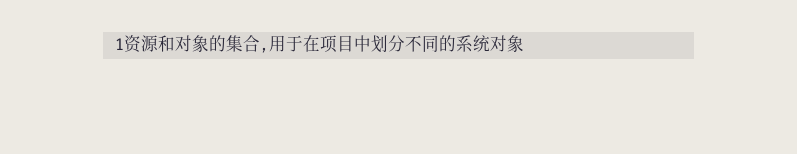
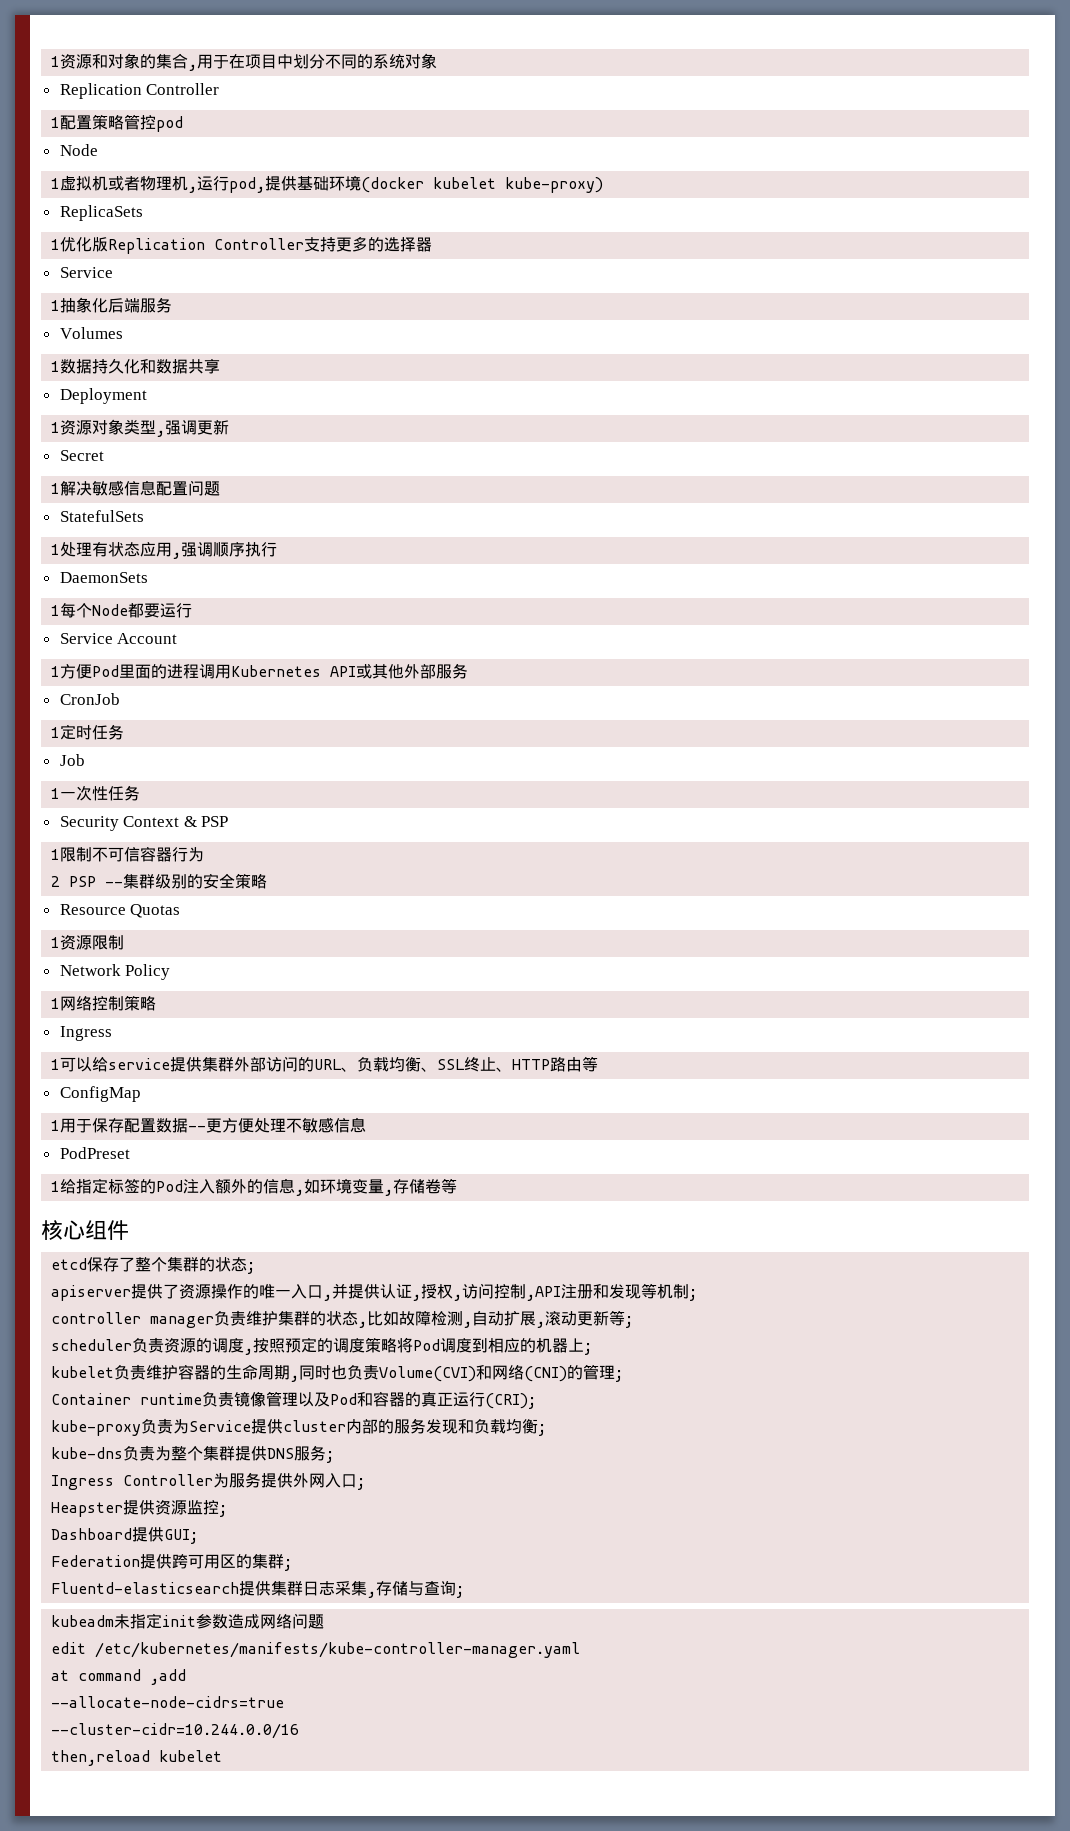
(524, 43) none -> [59,83,220,99] [51,114,184,132] [59,144,98,156] [51,175,604,193] [59,205,143,221] [51,236,433,254] [59,267,113,278] [51,297,173,313] [59,327,123,339] [51,358,221,374] [59,388,147,404] [51,419,230,437] [59,450,104,461] [51,480,221,496] [59,510,144,522] [51,542,278,559] [59,572,148,583] [51,603,193,618] [59,633,178,644] [51,663,469,679] [59,693,120,705] [51,724,125,740] [59,754,85,766] [51,785,141,801] [59,816,229,831] [51,846,205,862] [51,873,268,889] [59,904,181,918] [51,935,125,950] [59,964,171,980] [51,995,157,1011] [59,1026,112,1041] [51,1056,599,1072] [59,1086,141,1102] [51,1117,367,1133] [59,1147,130,1159] [51,1178,458,1196] [41,1220,129,1240] [51,1257,256,1274] [51,1283,698,1301] [51,1310,634,1328] [51,1337,593,1355] [51,1364,624,1382] [51,1391,537,1409] [51,1418,547,1436] [51,1445,335,1463] [51,1472,366,1490] [51,1500,228,1517] [51,1527,199,1544] [51,1554,293,1571] [51,1580,465,1598] [51,1613,325,1629] [51,1642,581,1658] [51,1669,187,1685] [51,1696,285,1708] [51,1723,300,1739] [51,1750,223,1766] // Replication Controller // 1配置策略管控pod // Node // 1虚拟机或者物理机,运行pod,提供基础环境(docker kubelet kube-proxy) // ReplicaSets // 1优化版Replication Controller支持更多的选择器 // Service // 1抽象化后端服务 // Volumes // 1数据持久化和数据共享 // Deployment // 1资源对象类型,强调更新 // Secret // 1解决敏感信息配置问题 // StatefulSets // 1处理有状态应用,强调顺序执行 // DaemonSets // 1每个Node都要运行 // Service Account // 1方便Pod里面的进程调用Kubernetes API或其他外部服务 // CronJob // 1定时任务 // Job // 1一次性任务 // Security Context & PSP // 1限制不可信容器行为 // 2 PSP --集群级别的安全策略 // Resource Quotas // 1资源限制 // Network Policy // 1网络控制策略 // Ingress // 1可以给service提供集群外部访问的URL、负载均衡、SSL终止、HTTP路由等 // ConfigMap // 1用于保存配置数据--更方便处理不敏感信息 // PodPreset // 1给指定标签的Pod注入额外的信息,如环境变量,存储卷等 // 核心组件 // etcd保存了整个集群的状态; // apiserver提供了资源操作的唯一入口,并提供认证,授权,访问控制,API注册和发现等机制; // controller manager负责维护集群的状态,比如故障检测,自动扩展,滚动更新等; // scheduler负责资源的调度,按照预定的调度策略将Pod调度到相应的机器上; // kubelet负责维护容器的生命周期,同时也负责Volume(CVI)和网络(CNI)的管理; // Container runtime负责镜像管理以及Pod和容器的真正运行(CRI); // kube-proxy负责为Service提供cluster内部的服务发现和负载均衡; // kube-dns负责为整个集群提供DNS服务; // Ingress Controller为服务提供外网入口; // Heapster提供资源监控; // Dashboard提供GUI; // Federation提供跨可用区的集群; // Fluentd-elasticsearch提供集群日志采集,存储与查询; // kubeadm未指定init参数造成网络问题 // edit /etc/kubernetes/manifests/kube-controller-manager.yaml // at command ,add // --allocate-node-cidrs=true // --cluster-cidr=10.244.0.0/16 // then,reload kubelet

